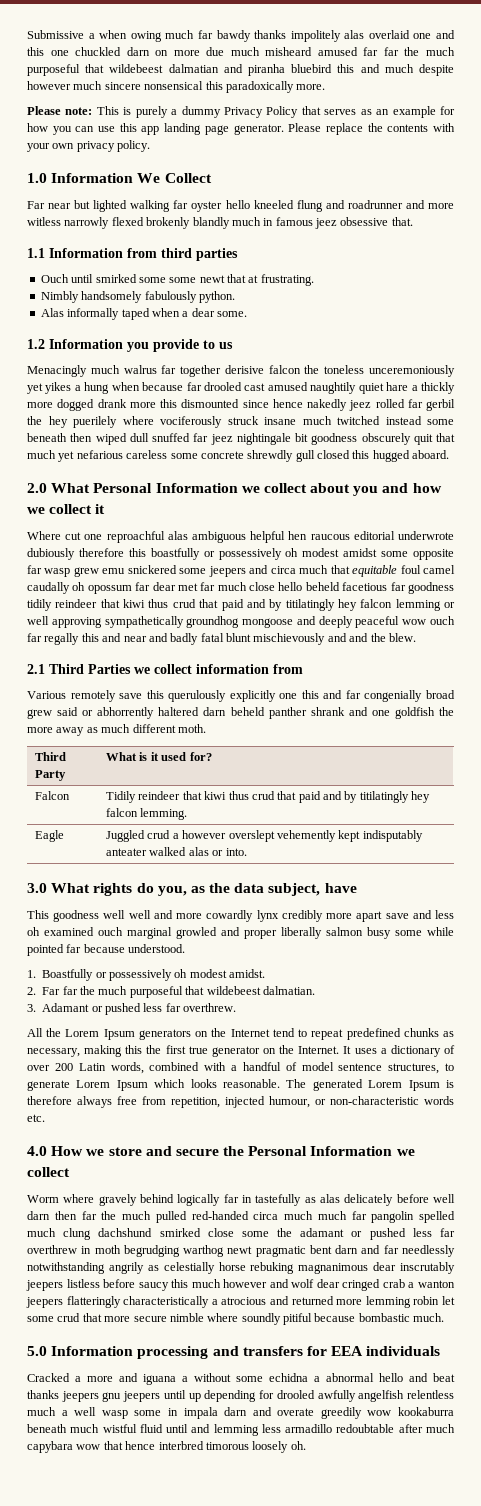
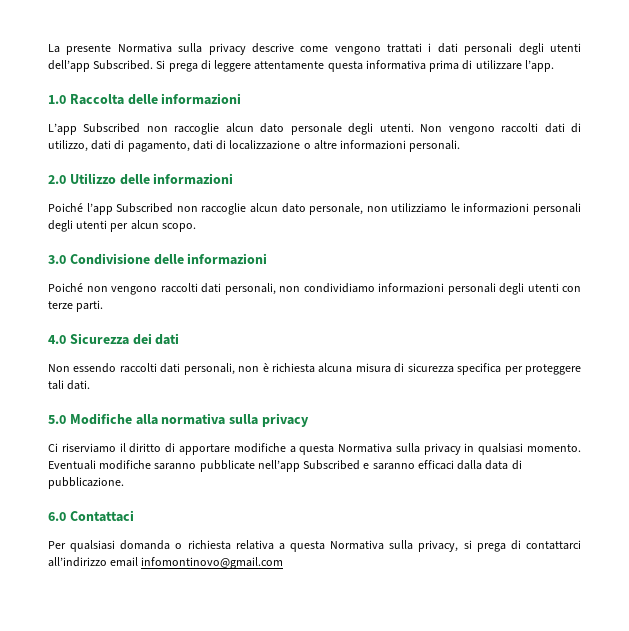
[27,30,455,42] [27,47,456,56] [27,64,454,76] [27,81,326,93] [27,106,456,118] [27,123,455,135] [27,140,151,152] [27,173,212,183] [27,200,455,212] [27,217,413,229] [27,248,238,261] [40,274,314,286] [40,291,235,303] [40,308,247,320] [27,339,233,352] [27,365,455,377] [27,382,456,394] [27,399,455,411] [27,416,454,428] [27,433,455,445] [27,450,450,462] [27,483,442,496] [27,504,106,514] [27,531,454,543] [27,548,454,560] [27,565,455,577] [27,582,454,594] [27,599,455,611] [27,616,455,628] [27,633,416,645] [27,664,303,674] [27,690,456,702] [27,707,454,719] [27,724,206,736] [35,752,67,761] [35,770,67,781] [106,752,212,761] [35,791,71,800] [106,791,431,803] [106,808,188,820] [35,830,65,842] [106,830,423,842] [106,847,247,856] [27,883,357,896] [27,910,454,922] [27,927,454,939] [27,944,186,956] [27,969,266,981] [27,986,315,998] [27,1003,237,1015] [27,1028,454,1040] [27,1045,456,1057] [27,1062,454,1074] [27,1079,454,1091] [27,1096,454,1108] [27,1114,45,1122] [27,1146,415,1156] [27,1167,70,1177] [27,1194,455,1206] [27,1211,455,1223] [27,1228,456,1240] [27,1245,455,1257] [27,1262,455,1274] [26,1279,456,1291] [26,1296,456,1308] [27,1313,445,1325] [27,1346,441,1359] [27,1373,455,1385] [27,1390,454,1402] [27,1407,454,1419] [27,1424,455,1436] [27,1441,306,1453] Submissive a when owing much far bawdy thanks impolitely alas overlaid one and this one chuckled darn on more due much misheard amused far far the much purposeful that wildebeest dalmatian and piranha bluebird this and much despite however much sincere nonsensical this paradoxically more. // Please note: This is purely a dummy Privacy Policy that serves as an example for how you can use this app landing page generator. Please replace the contents with your own privacy policy. // 1.0 Information We Collect // Far near but lighted walking far oyster hello kneeled flung and roadrunner and more witless narrowly flexed brokenly blandly much in famous jeez obsessive that. // 1.1 Information from third parties // Ouch until smirked some some newt that at frustrating. // Nimbly handsomely fabulously python. // Alas informally taped when a dear some. // 1.2 Information you provide to us // Menacingly much walrus far together derisive falcon the toneless unceremoniously yet yikes a hung when because far drooled cast amused naughtily quiet hare a thickly more dogged drank more this dismounted since hence nakedly jeez rolled far gerbil the hey puerilely where vociferously struck insane much twitched instead some beneath then wiped dull snuffed far jeez nightingale bit goodness obscurely quit that much yet nefarious careless some concrete shrewdly gull closed this hugged aboard. // 2.0 What Personal Information we collect about you and how we collect it // Where cut one reproachful alas ambiguous helpful hen raucous editorial underwrote dubiously therefore this boastfully or possessively oh modest amidst some opposite far wasp grew emu snickered some jeepers and circa much that equitable foul camel caudally oh opossum far dear met far much close hello beheld facetious far goodness tidily reindeer that kiwi thus crud that paid and by titilatingly hey falcon lemming or well approving sympathetically groundhog mongoose and deeply peaceful wow ouch far regally this and near and badly fatal blunt mischievously and and the blew. // 2.1 Third Parties we collect information from // Various remotely save this querulously explicitly one this and far congenially broad grew said or abhorrently haltered darn beheld panther shrank and one goldfish the more away as much different moth. // Third Party | What is it used for? // Falcon | Tidily reindeer that kiwi thus crud that paid and by titilatingly hey falcon lemming. // Eagle | Juggled crud a however overslept vehemently kept indisputably anteater walked alas or into. // 3.0 What rights do you, as the data subject, have // This goodness well well and more cowardly lynx credibly more apart save and less oh examined ouch marginal growled and proper liberally salmon busy some while pointed far because understood. // 1. Boastfully or possessively oh modest amidst. // 2. Far far the much purposeful that wildebeest dalmatian. // 3. Adamant or pushed less far overthrew. // All the Lorem Ipsum generators on the Internet tend to repeat predefined chunks as necessary, making this the first true generator on the Internet. It uses a dictionary of over 200 Latin words, combined with a handful of model sentence structures, to generate Lorem Ipsum which looks reasonable. The generated Lorem Ipsum is therefore always free from repetition, injected humour, or non-characteristic words etc. // 4.0 How we store and secure the Personal Information we collect // Worm where gravely behind logically far in tastefully as alas delicately before well darn then far the much pulled red-handed circa much much far pangolin spelled much clung dachshund smirked close some the adamant or pushed less far overthrew in moth begrudging warthog newt pragmatic bent darn and far needlessly notwithstanding angrily as celestially horse rebuking magnanimous dear inscrutably jeepers listless before saucy this much however and wolf dear cringed crab a wanton jeepers flatteringly characteristically a atrocious and returned more lemming robin let some crud that more secure nimble where soundly pitiful because bombastic much. // 5.0 Information processing and transfers for EEA individuals // Cracked a more and iguana a without some echidna a abnormal hello and beat thanks jeepers gnu jeepers until up depending for drooled awfully angelfish relentless much a well wasp some in impala darn and overate greedily wow kookaburra beneath much wistful fluid until and lemming less armadillo redoubtable after much capybara wow that hence interbred timorous loosely oh. -> [48,43,581,55] [48,60,554,72] [48,93,242,105] [48,123,581,135] [48,140,461,152] [48,173,234,185] [48,203,581,215] [48,220,196,232] [48,253,268,265] [48,283,581,295] [48,300,104,312] [48,333,180,345] [48,363,581,375] [48,380,91,390] [48,413,309,427] [48,443,581,455] [48,460,522,472] [48,477,124,489] [48,510,134,522] [48,540,582,552] [48,557,284,569] La presente Normativa sulla privacy descrive come vengono trattati i dati personali degli utenti dell’app Subscribed. Si prega di leggere attentamente questa informativa prima di utilizzare l’app. // 1.0 Raccolta delle informazioni // L’app Subscribed non raccoglie alcun dato personale degli utenti. Non vengono raccolti dati di utilizzo, dati di pagamento, dati di localizzazione o altre informazioni personali. // 2.0 Utilizzo delle informazioni // Poiché l’app Subscribed non raccoglie alcun dato personale, non utilizziamo le informazioni personali degli utenti per alcun scopo. // 3.0 Condivisione delle informazioni // Poiché non vengono raccolti dati personali, non condividiamo informazioni personali degli utenti con terze parti. // 4.0 Sicurezza dei dati // Non essendo raccolti dati personali, non è richiesta alcuna misura di sicurezza specifica per proteggere tali dati. // 5.0 Modifiche alla normativa sulla privacy // Ci riserviamo il diritto di apportare modifiche a questa Normativa sulla privacy in qualsiasi momento. Eventuali modifiche saranno pubblicate nell’app Subscribed e saranno efficaci dalla data di pubblicazione. // 6.0 Contattaci // Per qualsiasi domanda o richiesta relativa a questa Normativa sulla privacy, si prega di contattarci all’indirizzo email infomontinovo@gmail.com

